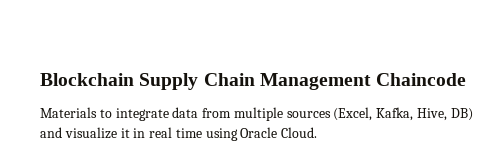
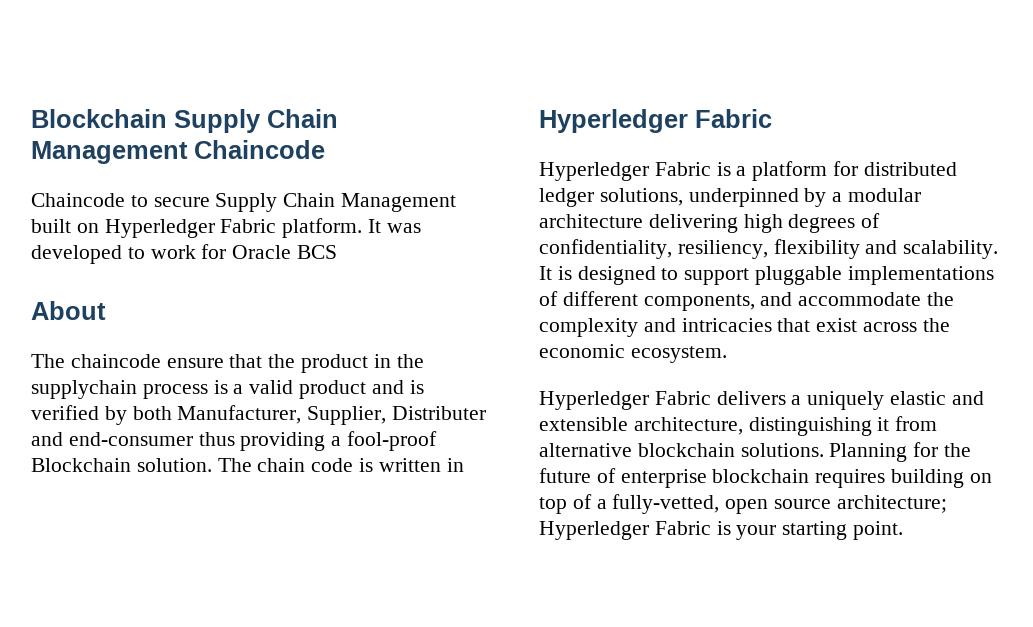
[40,107,473,121] [40,127,318,141] Materials to integrate data from multiple sources (Excel, Kafka, Hive, DB) and visualize it in real time using Oracle Cloud. -> [31,193,457,212] [31,218,421,238] [31,244,338,264] [31,301,106,320] [31,354,424,373] [31,380,424,399] [31,405,487,425] [31,431,438,451] [31,458,464,472] [539,109,772,133] [539,161,957,181] [539,188,922,207] [539,213,881,233] [539,239,999,259] [539,266,994,285] [539,291,955,311] [539,318,950,337] [539,344,727,363] [539,391,984,410] [539,416,938,436] [539,442,972,462] [539,468,992,488] [539,494,947,514] [539,521,904,540] Chaincode to secure Supply Chain Management built on Hyperledger Fabric platform. It was developed to work for Oracle BCS // About // The chaincode ensure that the product in the supplychain process is a valid product and is verified by both Manufacturer, Supplier, Distributer and end-consumer thus providing a fool-proof Blockchain solution. The chain code is written in // Hyperledger Fabric // Hyperledger Fabric is a platform for distributed ledger solutions, underpinned by a modular architecture delivering high degrees of confidentiality, resiliency, flexibility and scalability. It is designed to support pluggable implementations of different components, and accommodate the complexity and intricacies that exist across the economic ecosystem. // Hyperledger Fabric delivers a uniquely elastic and extensible architecture, distinguishing it from alternative blockchain solutions. Planning for the future of enterprise blockchain requires building on top of a fully-vetted, open source architecture; Hyperledger Fabric is your starting point.

